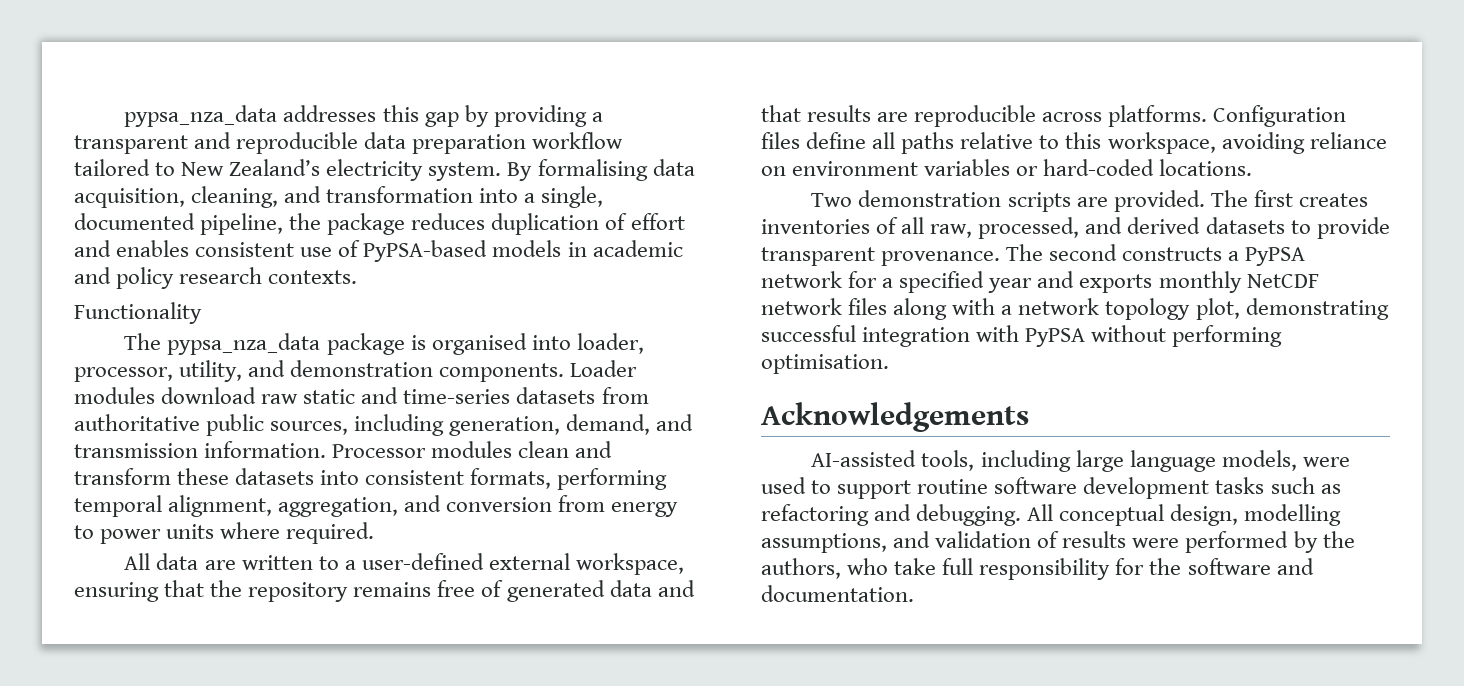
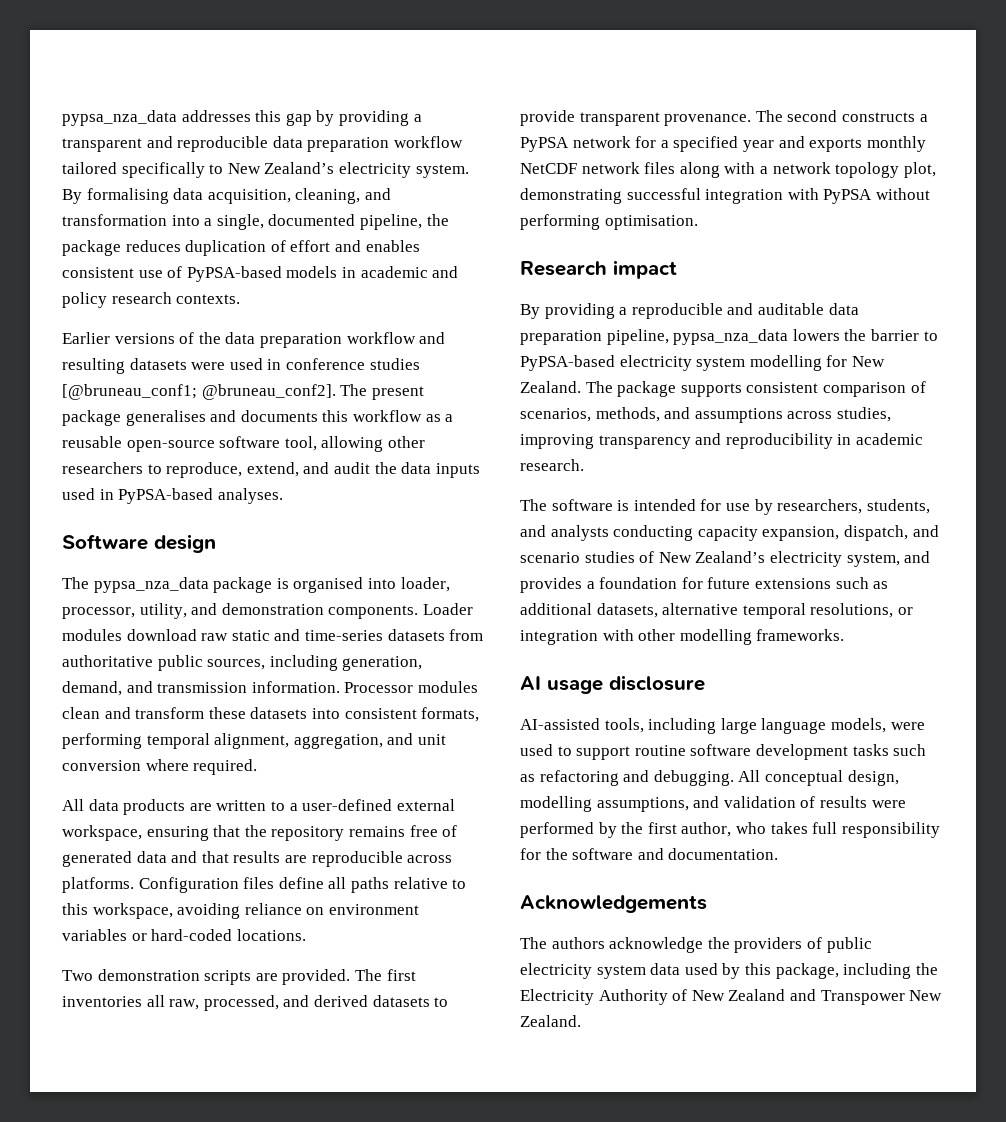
(150, 167) none -> [121,162,205,178] specifically
[74,302,202,324] Functionality -> [62,332,446,348] [62,358,420,374] [62,384,424,400] [62,410,454,426] [62,436,425,452] [62,462,480,478] [62,488,283,504] [62,534,216,553] Earlier versions of the data preparation workflow and resulting datasets were used in conference studies [@bruneau_conf1; @bruneau_conf2]. The present package generalises and documents this workflow as a reusable open-source software tool, allowing other researchers to reproduce, extend, and audit the data inputs used in PyPSA-based analyses. // Software design
[446,495,679,517] [74,524,215,544] conversion from energy to power units -> [417,734,446,745] [62,760,141,771] unit conversion
(199, 561) none -> [123,799,186,815] products
[1298,193,1368,207] [761,217,899,234] creates inventories of -> [62,996,142,1007] inventories
[761,402,1029,432] Acknowledgements -> [520,260,677,279] [520,303,859,319] [520,329,938,345] [520,355,885,371] [520,381,926,397] [520,407,891,423] [520,433,923,449] [520,459,584,471] [520,499,930,515] [520,525,939,541] [520,551,931,567] [520,577,889,593] [520,603,913,619] [520,629,845,645] [520,675,705,694] Research impact // By providing a reproducible and auditable data preparation pipeline, pypsa_nza_data lowers the barrier to PyPSA-based electricity system modelling for New Zealand. The package supports consistent comparison of scenarios, methods, and assumptions across studies, improving transparency and reproducibility in academic research. // The software is intended for use by researchers, students, and analysts conducting capacity expansion, dispatch, and scenario studies of New Zealand’s electricity system, and provides a foundation for future extensions such as additional datasets, alternative temporal resolutions, or integration with other modelling frameworks. // AI usage disclosure
[761,558,937,579] authors, who take -> [647,822,808,837] first author, who takes
(914, 593) none -> [520,895,707,913] [520,937,872,953] [520,963,938,979] [520,989,943,1005] [520,1015,581,1027] // Acknowledgements // The authors acknowledge the providers of public electricity system data used by this package, including the Electricity Authority of New Zealand and Transpower New Zealand.

